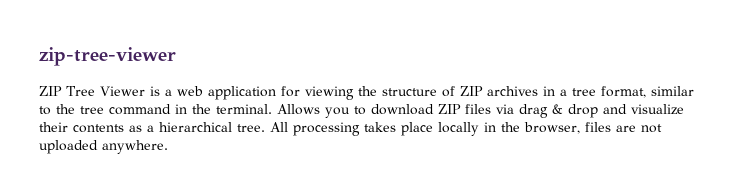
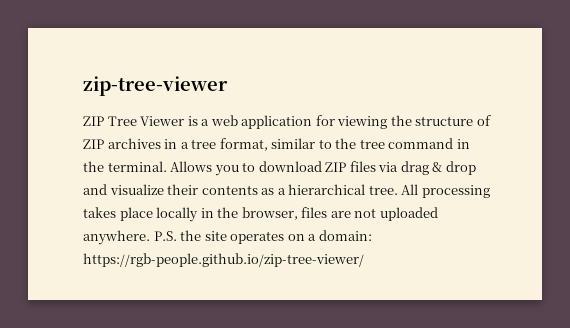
(168, 147) none -> [153,230,372,244] [83,253,364,267] P.S. the site operates on a domain: https://rgb-people.github.io/zip-tree-viewer/

